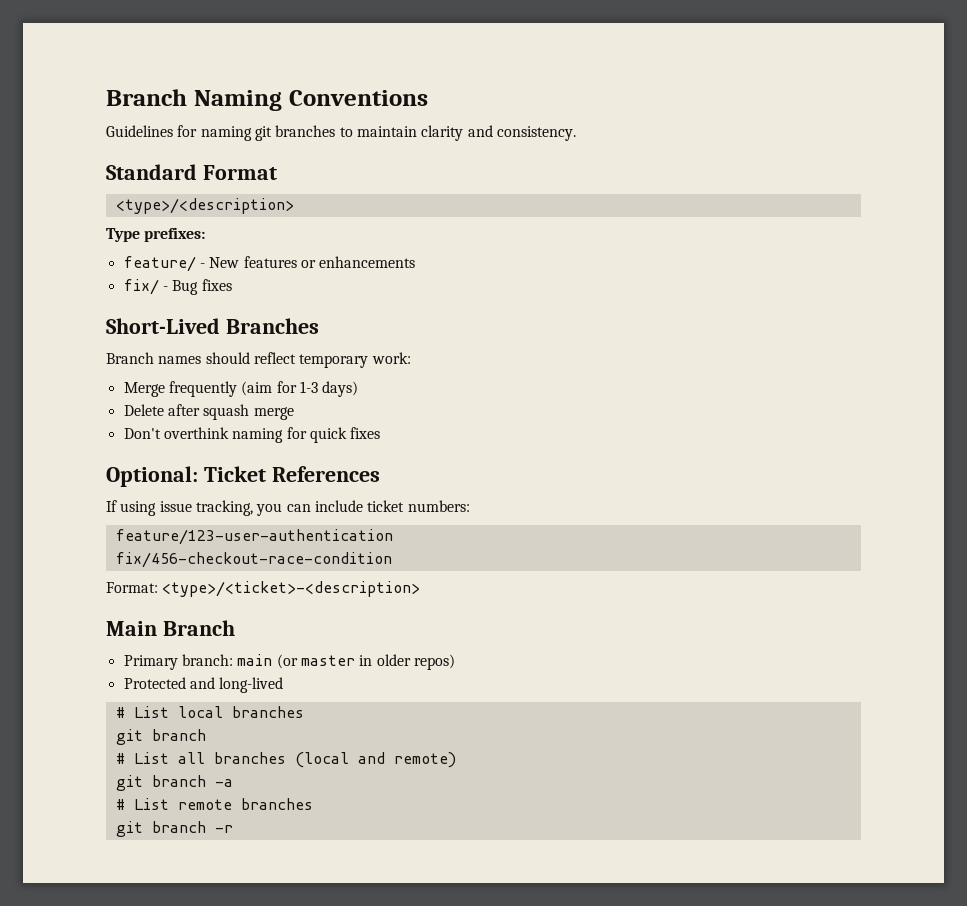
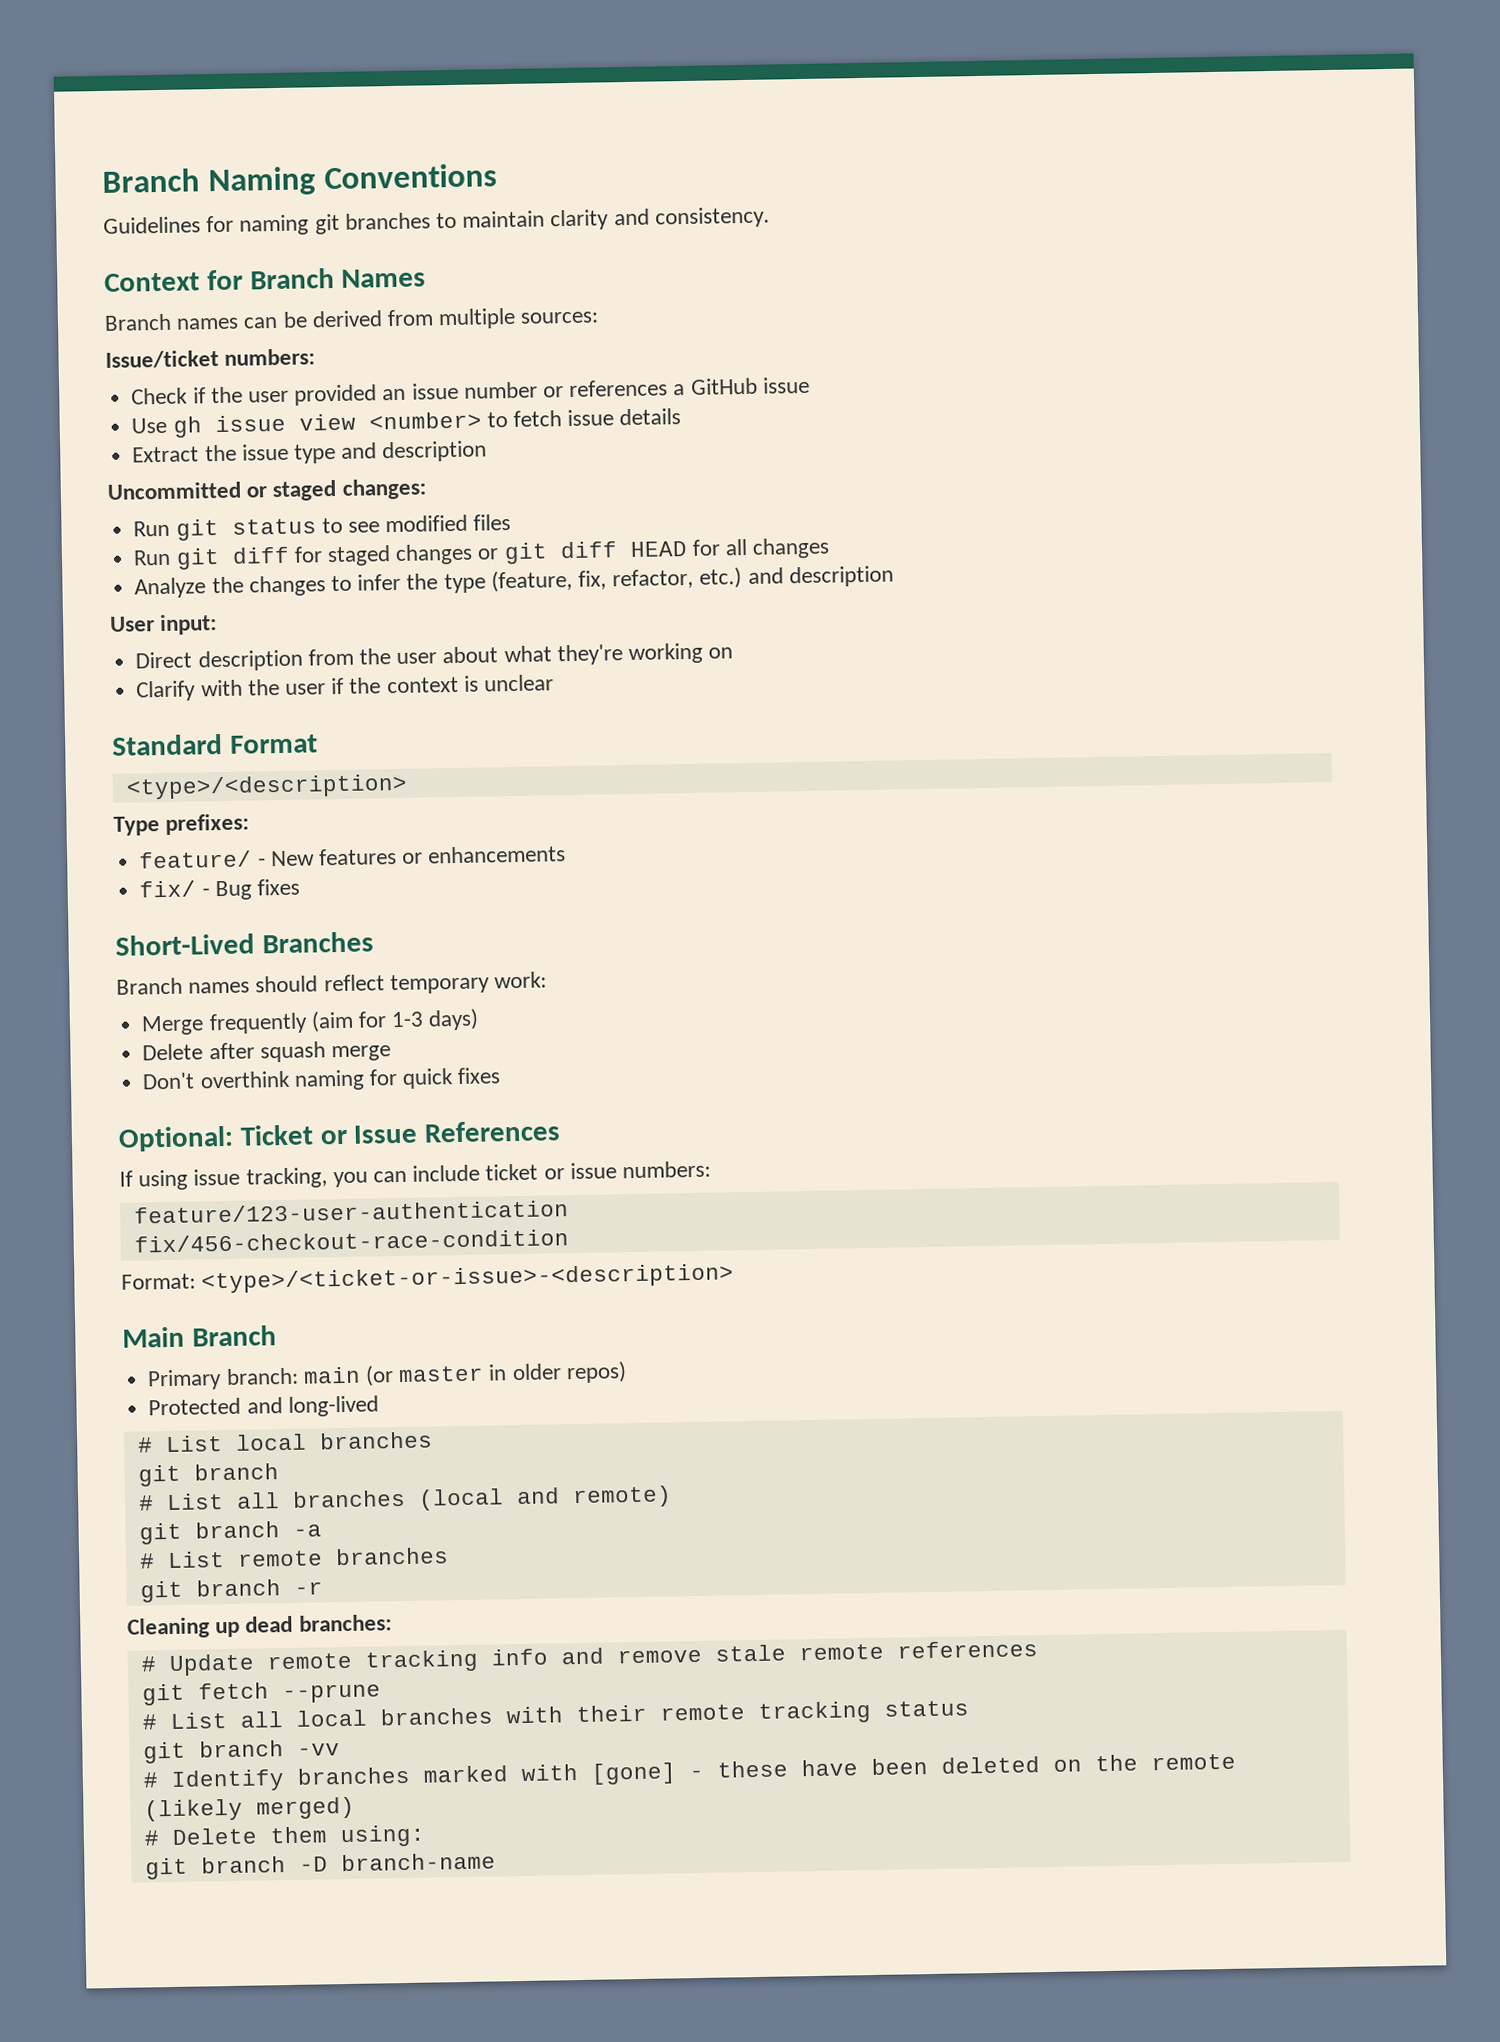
(576, 133) none -> [104,268,427,292] [104,307,600,331] [105,348,316,369] [131,376,810,406] [131,408,682,438] [132,440,488,464] [107,478,427,502] [133,514,512,541] [133,537,831,570] [134,565,894,599] [109,614,218,636] [135,642,734,672] [136,674,554,702] // Context for Branch Names // Branch names can be derived from multiple sources: // Issue/ticket numbers: // Check if the user provided an issue number or references a GitHub issue // Use gh issue view <number> to fetch issue details // Extract the issue type and description // Uncommitted or staged changes: // Run git status to see modified files // Run git diff for staged changes or git diff HEAD for all changes // Analyze the changes to infer the type (feature, fix, refactor, etc.) and description // User input: // Direct description from the user about what they're working on // Clarify with the user if the context is unclear
(266, 474) none -> [319,1124,419,1145] or Issue
(405, 506) none -> [543,1162,617,1180] or issue
[162,581,421,597] <type>/<ticket>-<description> -> [201,1263,735,1294] <type>/<ticket-or-issue>-<description>
(233, 829) none -> [127,1614,392,1639] [140,1640,1038,1677] [141,1682,381,1706] [141,1700,969,1730] [142,1740,340,1764] [142,1753,1236,1793] [143,1796,355,1822] [143,1824,426,1848] [144,1852,496,1880] // Cleaning up dead branches: // # Update remote tracking info and remove stale remote references // git fetch --prune // # List all local branches with their remote tracking status // git branch -vv // # Identify branches marked with [gone] - these have been deleted on the remote (likely merged) // # Delete them using: // git branch -D branch-name

